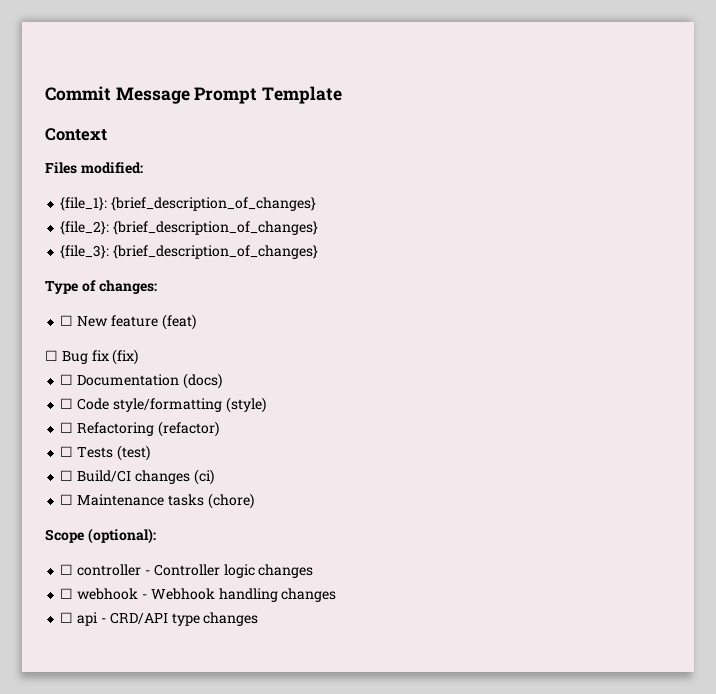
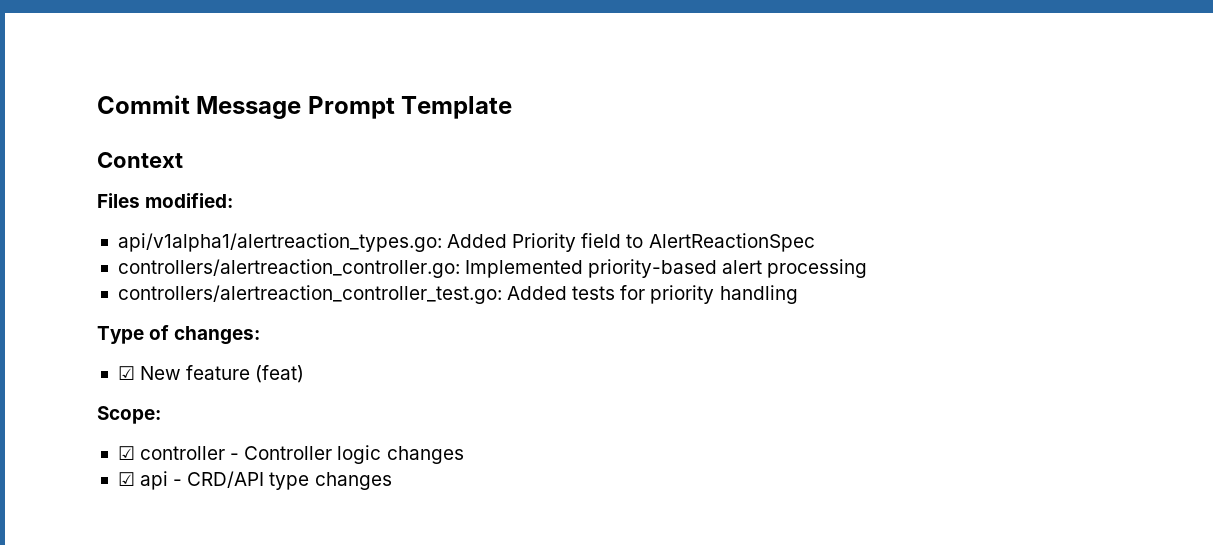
[60,197,317,211] [60,221,319,235] [60,245,319,259] {file_1}: {brief_description_of_changes} // {file_2}: {brief_description_of_changes} // {file_3}: {brief_description_of_changes} -> [117,233,815,252] [117,259,868,278] [117,285,798,304] api/v1alpha1/alertreaction_types.go: Added Priority field to AlertReactionSpec // controllers/alertreaction_controller.go: Implemented priority-based alert processing // controllers/alertreaction_controller_test.go: Added tests for priority handling
[60,315,74,326] ☐ -> [117,366,135,380] ☑
[45,349,139,365] [60,373,222,389] [60,397,266,413] [60,421,219,437] [60,445,150,461] [60,469,214,485] [60,493,254,509] [45,528,156,544] [60,564,74,575] ☐ Bug fix (fix) // ☐ Documentation (docs) // ☐ Code style/formatting (style) // ☐ Refactoring (refactor) // ☐ Tests (test) // ☐ Build/CI changes (ci) // ☐ Maintenance tasks (chore) // Scope (optional): // ☐ -> [97,406,161,424] [117,446,135,460] Scope: // ☑
[60,588,337,602] [60,612,74,623] ☐ webhook - Webhook handling changes // ☐ -> [117,472,135,486] ☑

